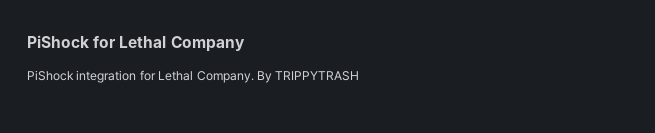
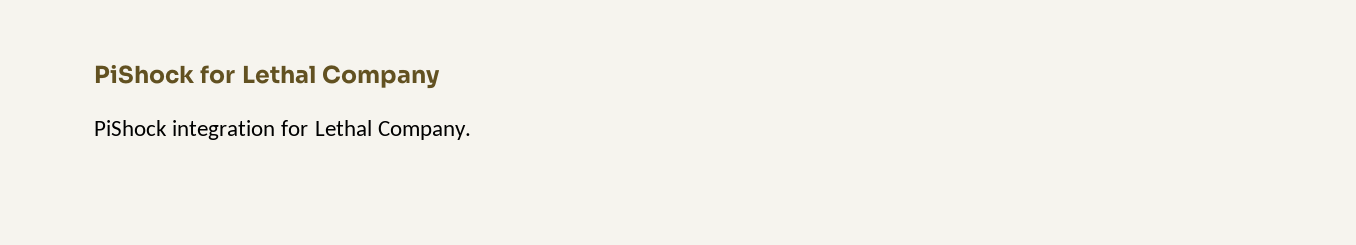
[256,71,360,83] By TRIPPYTRASH -> (471, 130) none

